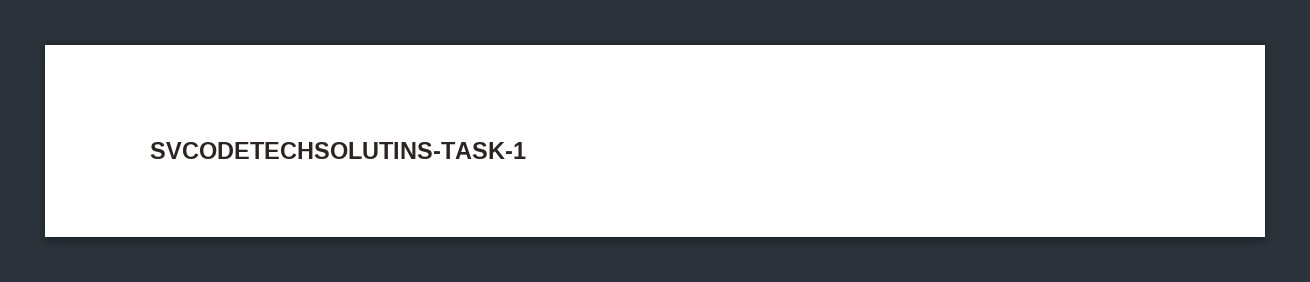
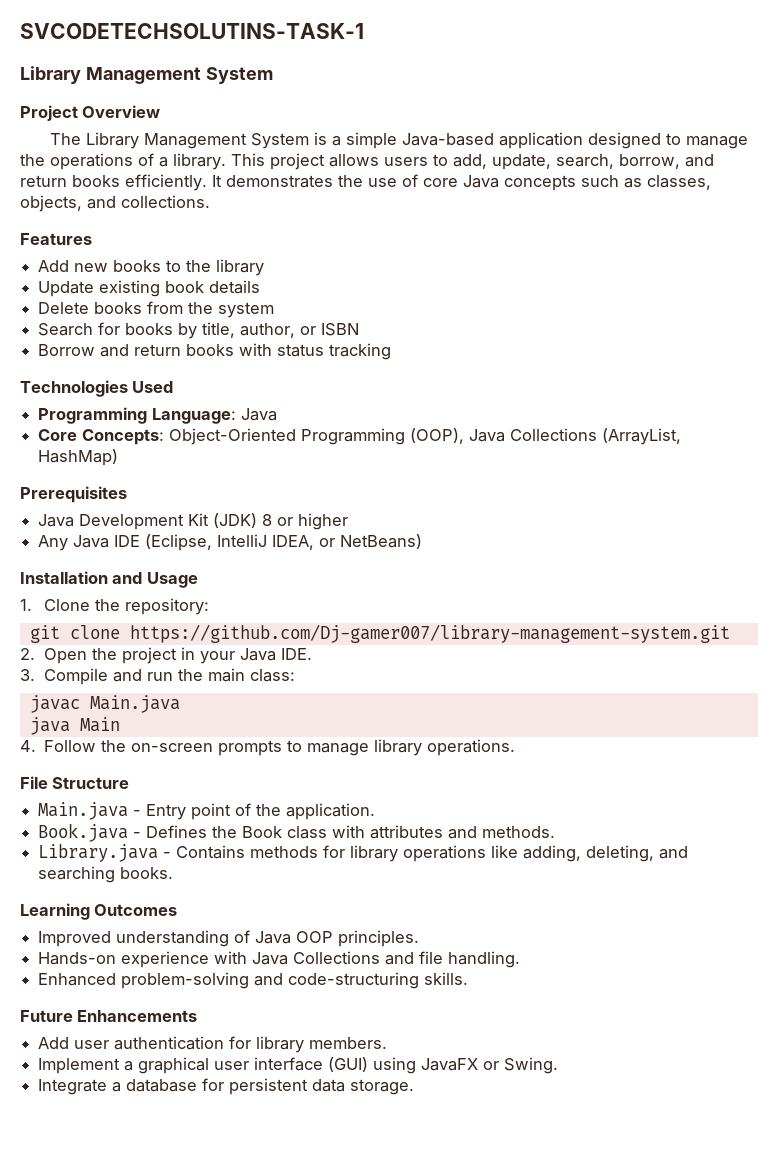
(526, 150) none -> [20,66,273,84] [20,105,161,121] [50,132,749,149] [20,153,714,170] [20,174,711,191] [20,195,210,212] [20,233,92,245] [38,259,265,276] [38,280,261,297] [38,301,275,318] [38,322,360,339] [38,343,392,360] [20,380,174,397] [38,407,278,424] [38,428,682,445] [38,449,119,466] [20,486,127,503] [38,513,349,530] [38,534,423,551] [20,571,198,588] [20,598,210,615] [29,624,730,643] [20,647,313,664] [20,668,296,685] [29,695,180,713] [29,717,120,735] [20,739,516,756] [20,776,130,789] [38,802,376,820] [38,823,556,842] [38,844,689,862] [38,866,174,883] [20,903,178,920] [38,930,420,947] [38,951,521,968] [38,972,469,989] [20,1010,198,1022] [38,1036,388,1053] [38,1057,559,1074] [38,1078,415,1095] // Library Management System // Project Overview // The Library Management System is a simple Java-based application designed to manage the operations of a library. This project allows users to add, update, search, borrow, and return books efficiently. It demonstrates the use of core Java concepts such as classes, objects, and collections. // Features // Add new books to the library // Update existing book details // Delete books from the system // Search for books by title, author, or ISBN // Borrow and return books with status tracking // Technologies Used // Programming Language: Java // Core Concepts: Object-Oriented Programming (OOP), Java Collections (ArrayList, HashMap) // Prerequisites // Java Development Kit (JDK) 8 or higher // Any Java IDE (Eclipse, IntelliJ IDEA, or NetBeans) // Installation and Usage // 1. Clone the repository: // git clone https://github.com/Dj-gamer007/library-management-system.git // 2. Open the project in your Java IDE. // 3. Compile and run the main class: // javac Main.java // java Main // 4. Follow the on-screen prompts to manage library operations. // File Structure // Main.java - Entry point of the application. // Book.java - Defines the Book class with attributes and methods. // Library.java - Contains methods for library operations like adding, deleting, and searching books. // Learning Outcomes // Improved understanding of Java OOP principles. // Hands-on experience with Java Collections and file handling. // Enhanced problem-solving and code-structuring skills. // Future Enhancements // Add user authentication for library members. // Implement a graphical user interface (GUI) using JavaFX or Swing. // Integrate a database for persistent data storage.

